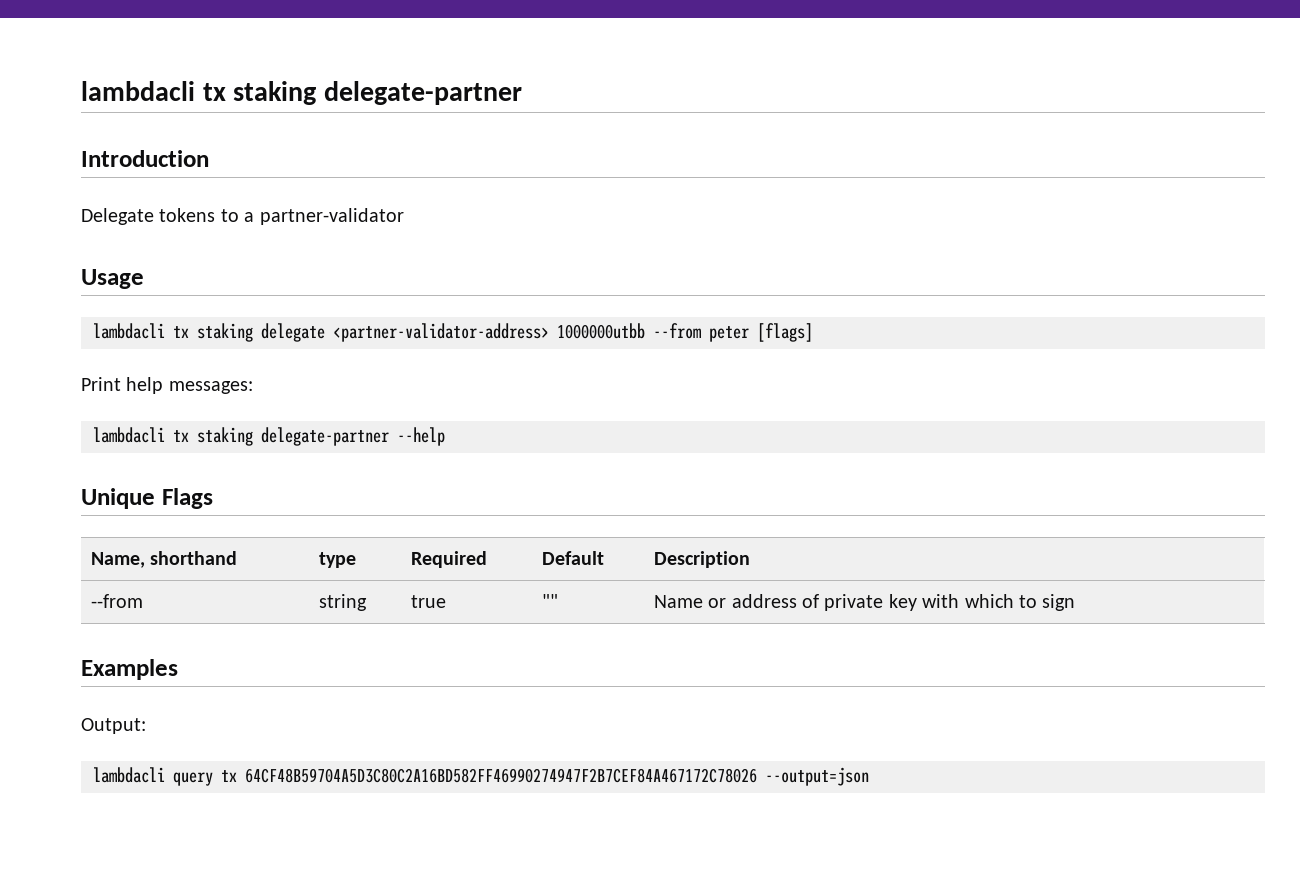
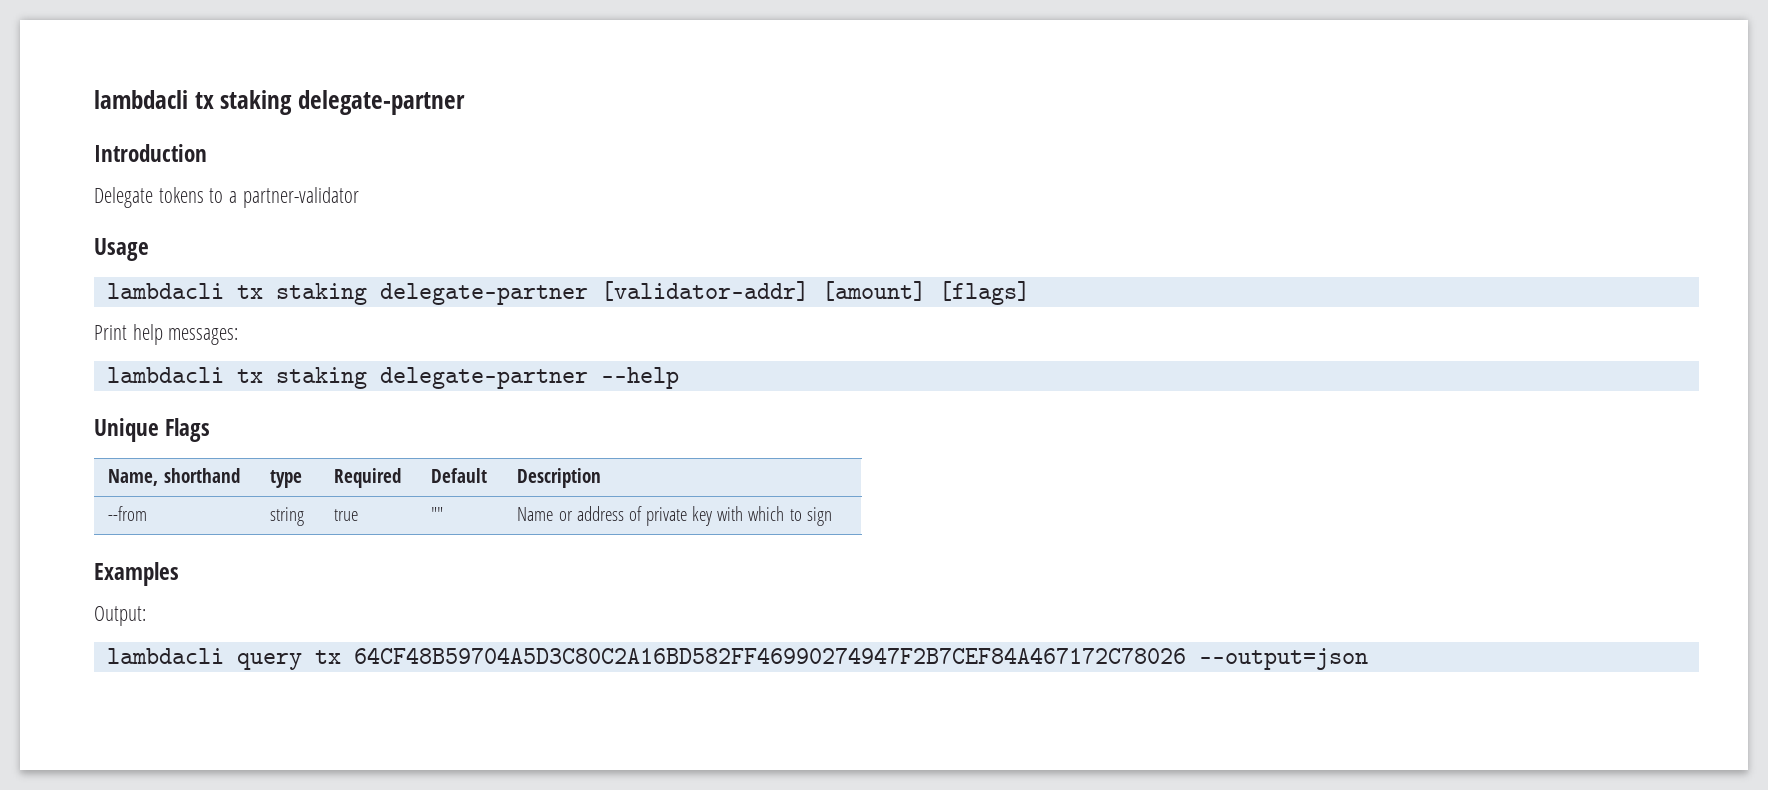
[261,323,749,342] delegate <partner-validator-address> 1000000utbb --from peter -> [379,281,926,305] delegate-partner [validator-addr] [amount]

